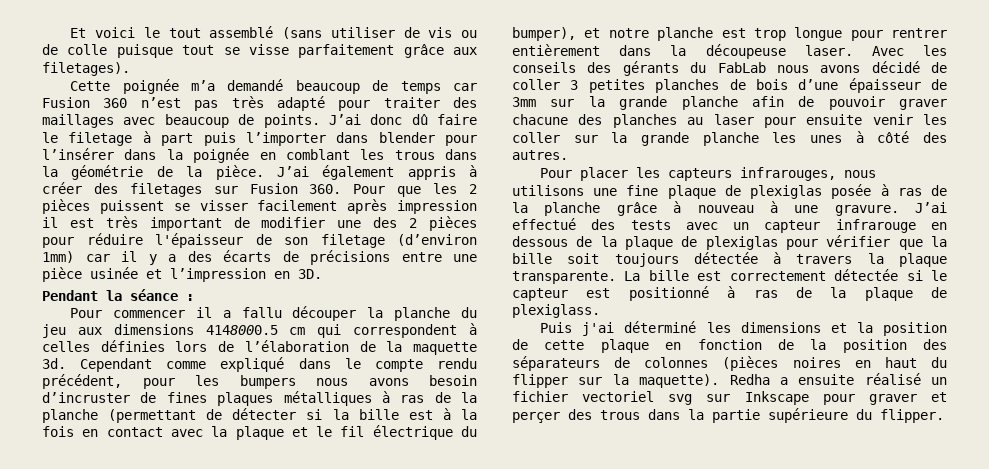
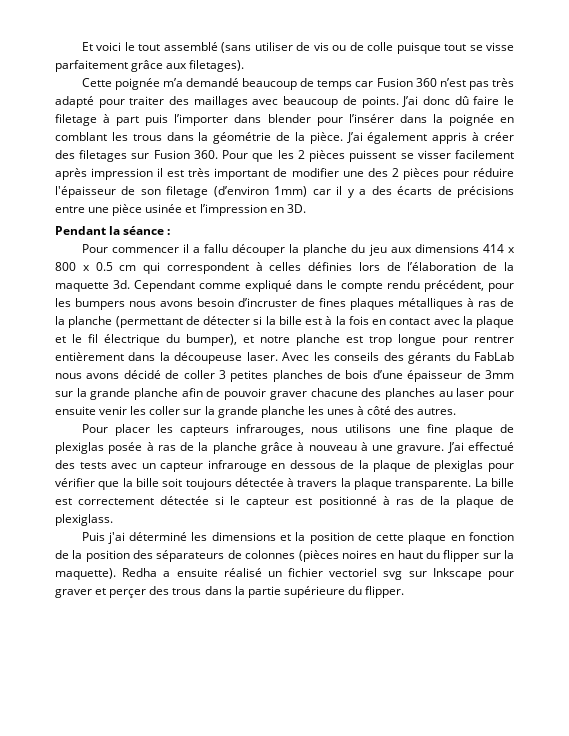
[205,325,278,335] 4148000.5 -> [482,244,516,253] [55,262,113,271] 414 x 800 x 0.5

